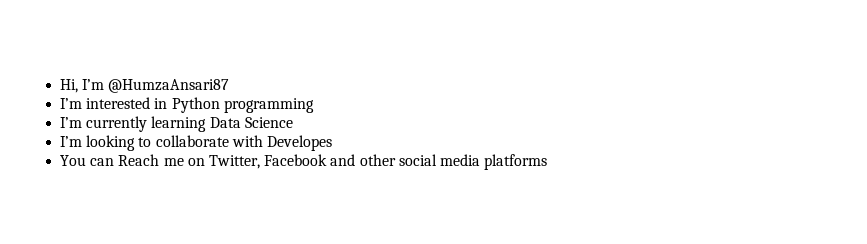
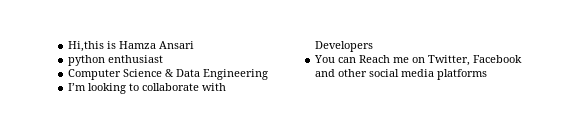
[60,79,230,93] [60,97,314,113] [60,116,293,132] Hi, I’m @HumzaAnsari87 // I’m interested in Python programming // I’m currently learning Data Science -> [68,41,195,52] [68,55,164,66] [68,69,269,80] Hi,this is Hamza Ansari // python enthusiast // Computer Science & Data Engineering
[266,135,332,151] Developes -> [315,41,374,52] Developers

